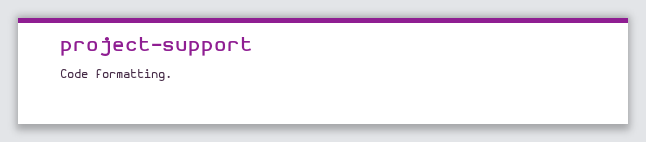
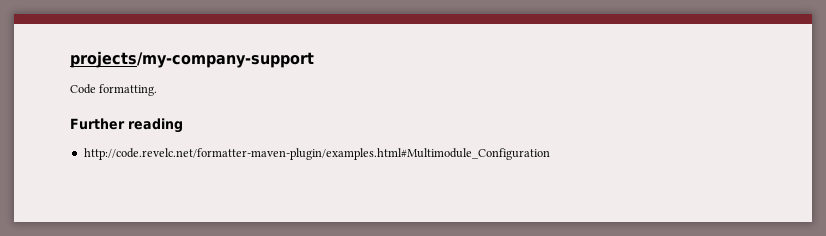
[60,37,253,56] project-support -> [70,51,314,68] projects/my-company-support
(172, 75) none -> [70,118,183,133] [83,148,550,160] // Further reading // http://code.revelc.net/formatter-maven-plugin/examples.html#Multimodule_Configuration

